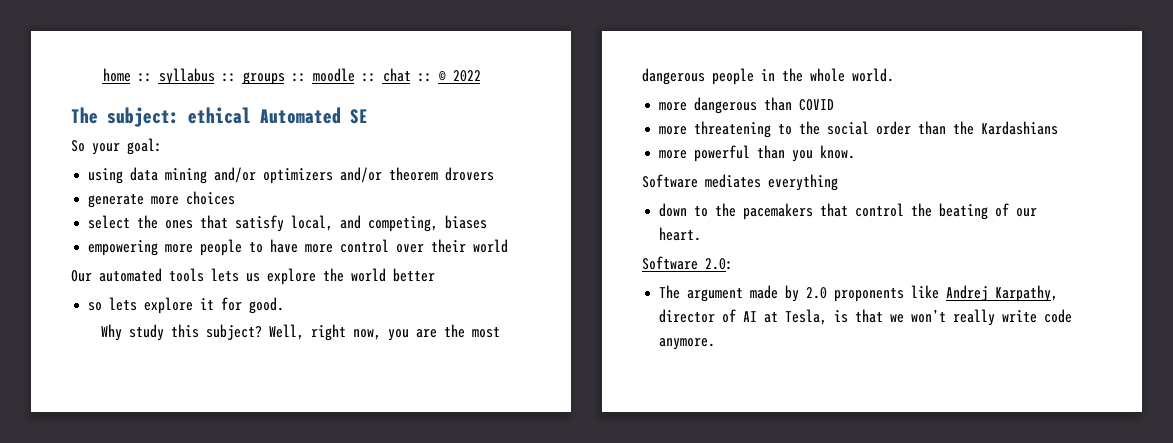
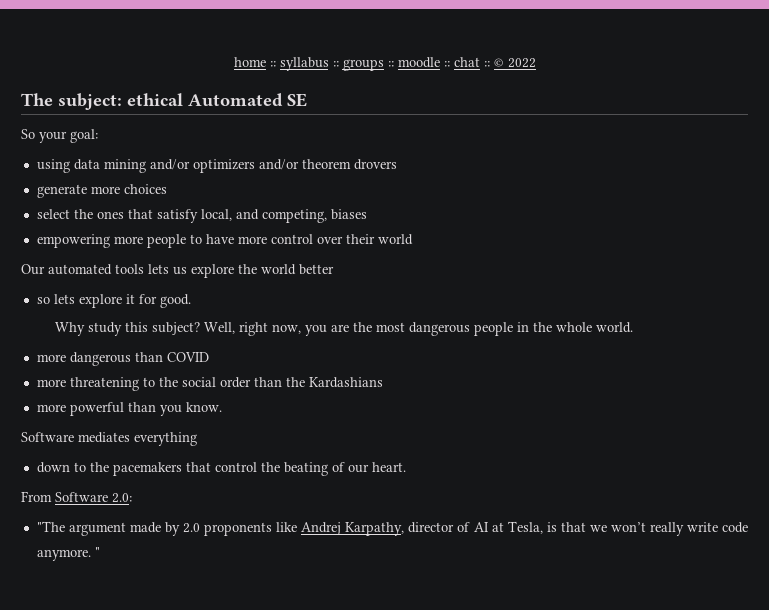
(702, 234) none -> [21,491,52,502] From
[659,285,681,299] The -> [36,521,65,532] "The
(716, 344) none -> [94,547,100,557] "

